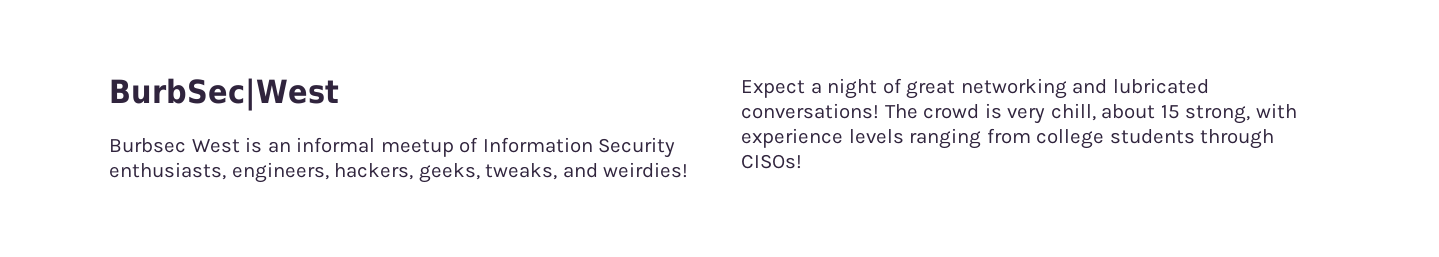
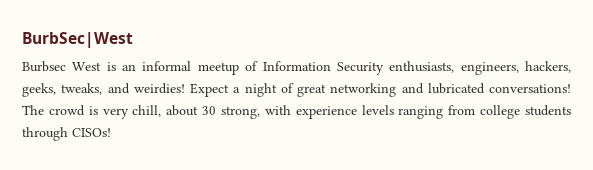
[1160,105,1180,119] 15 -> [202,106,217,115] 30

